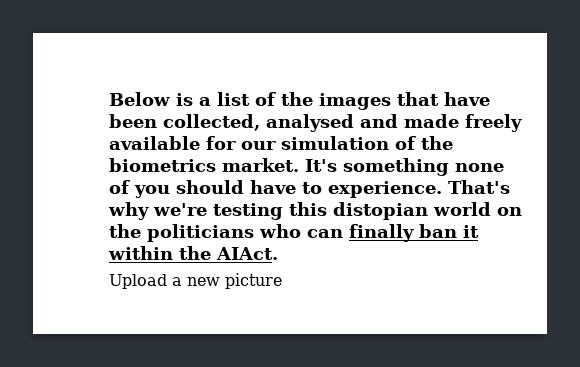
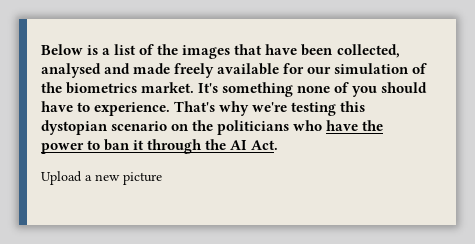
[333,202,491,220] distopian world -> [41,120,168,135] dystopian scenario
[307,224,479,242] [108,246,278,260] can finally ban it within the AIAct. -> [326,120,384,131] [41,139,279,154] have the power to ban it through the AI Act.

